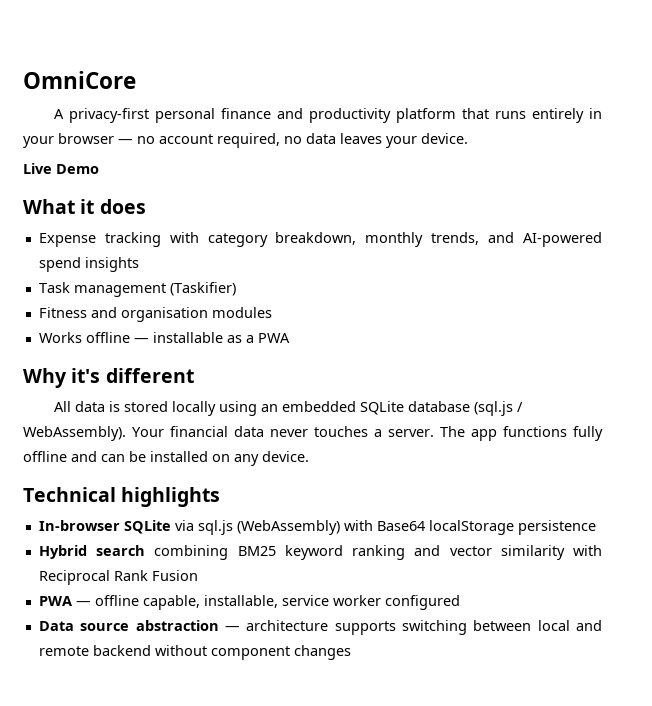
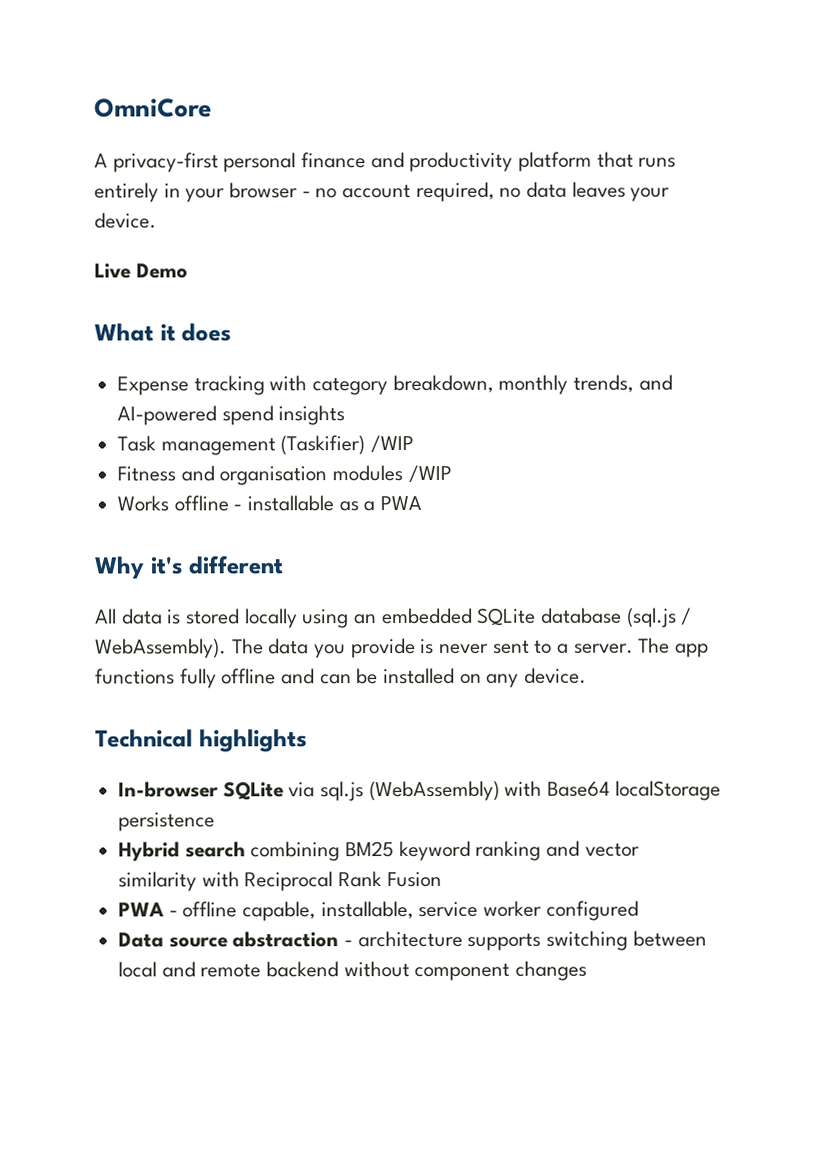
[118,139,133,144] — -> [301,191,311,198] -
(236, 289) none -> [370,434,415,454] /WIP
(272, 312) none -> [407,464,452,484] /WIP
[133,338,149,343] — -> [233,504,243,511] -
[132,426,368,437] Your financial data never touches -> [231,637,553,659] The data you provide is never sent to
[75,601,91,606] — -> [168,910,178,917] -
[224,626,240,631] — -> [344,940,354,947] -

